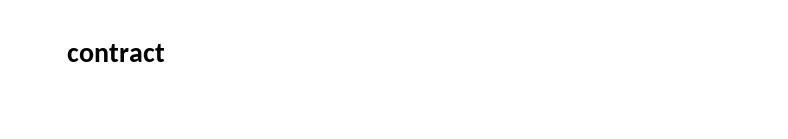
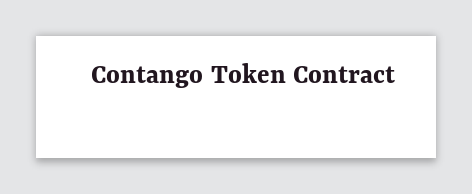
[67,44,165,62] contract -> [91,63,396,88] Contango Token Contract

